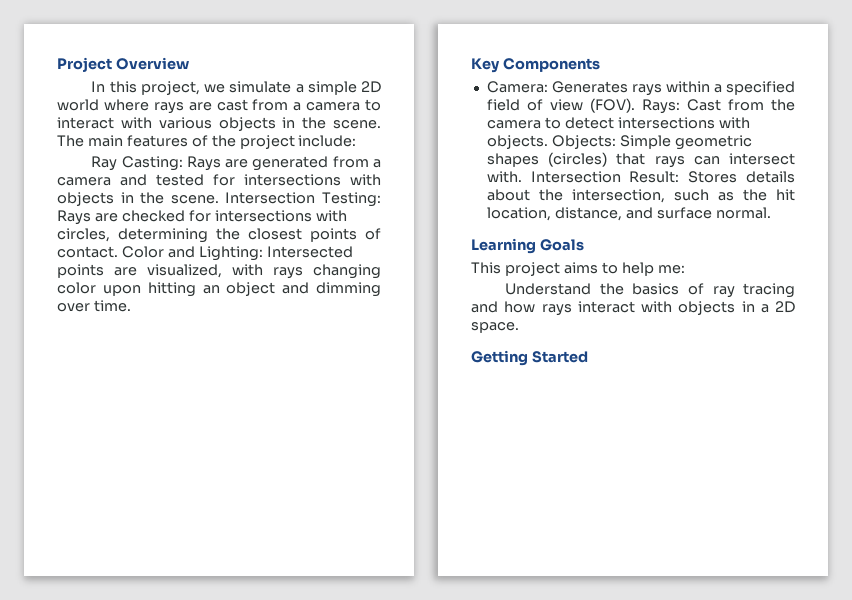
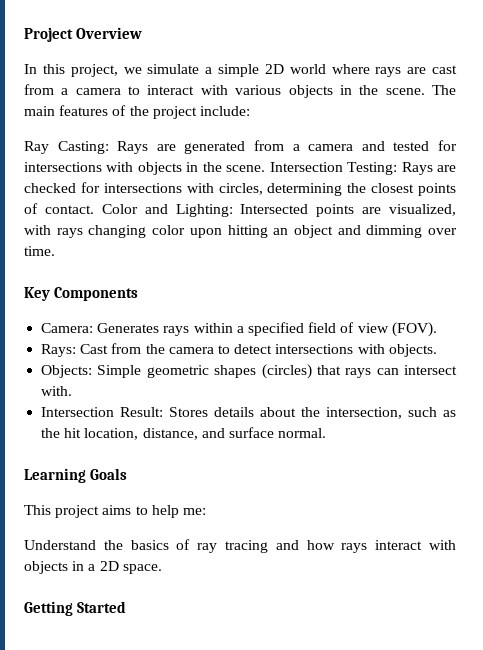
(635, 105) none -> (437, 329) //
(548, 142) none -> (437, 350) //
(522, 177) none -> (73, 391) //

